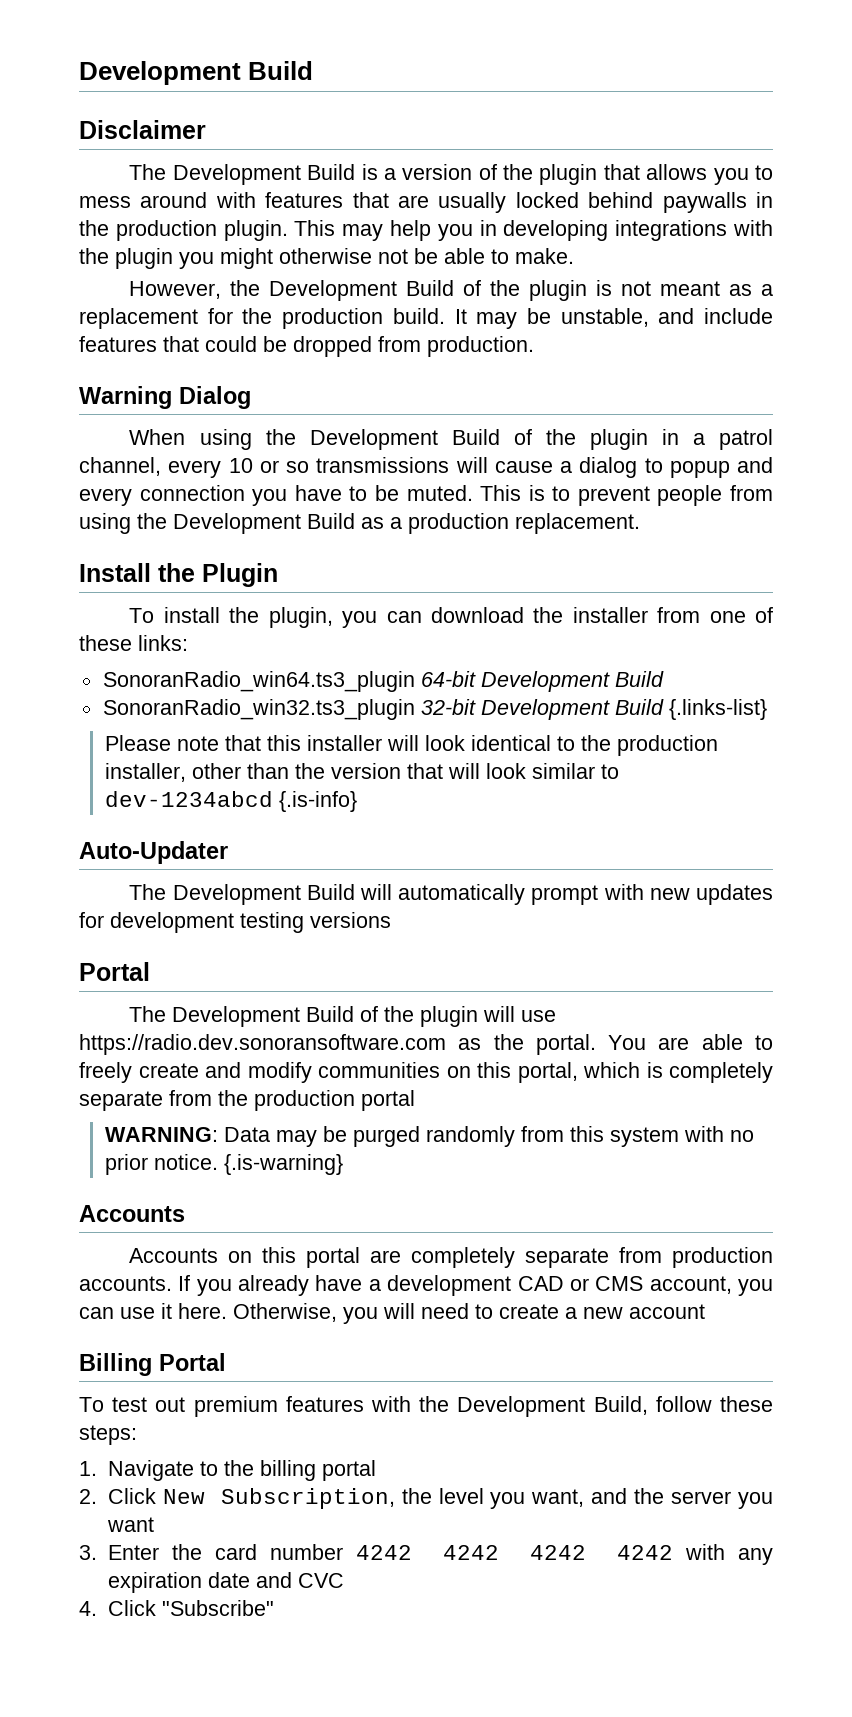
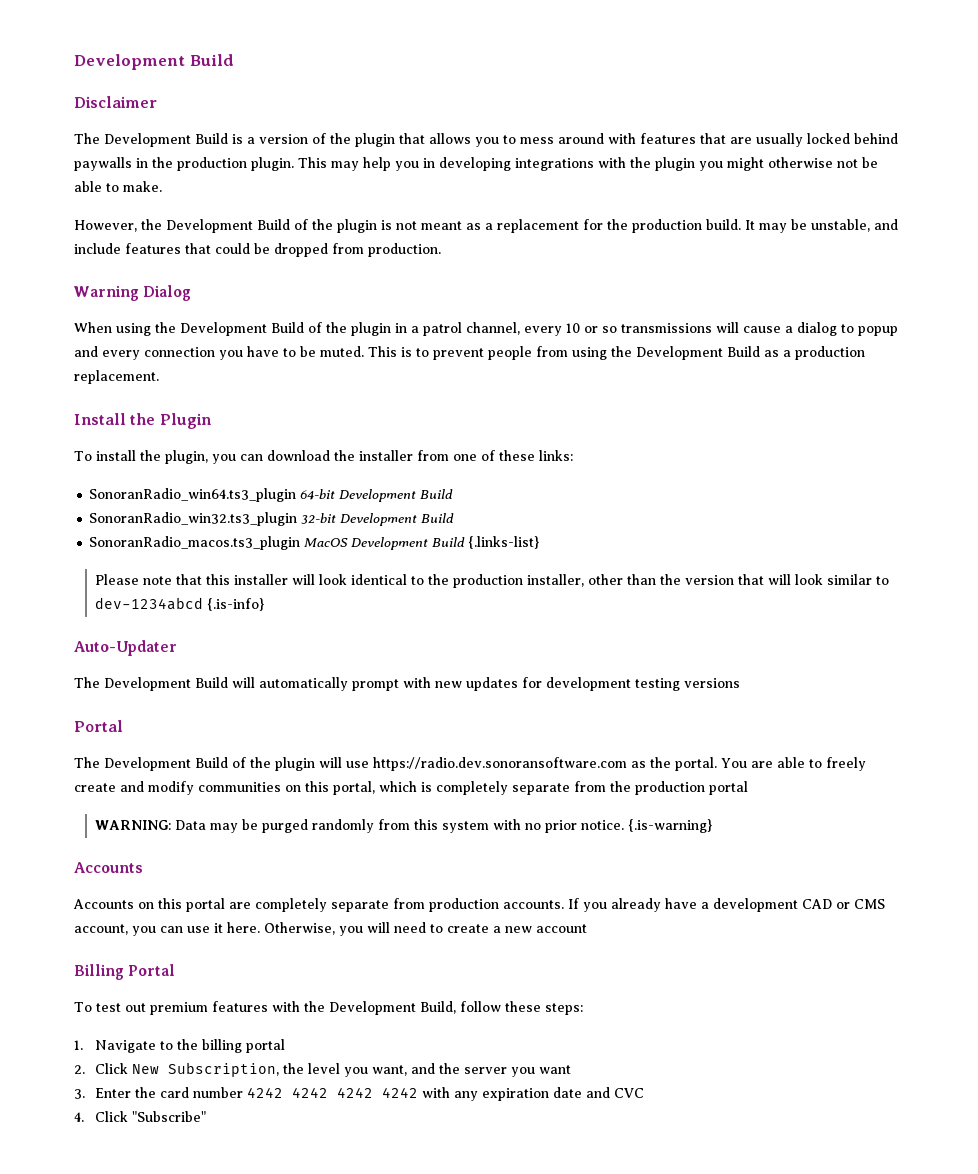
(664, 707) none -> [89,536,466,550] // SonoranRadio_macos.ts3_plugin MacOS Development Build

